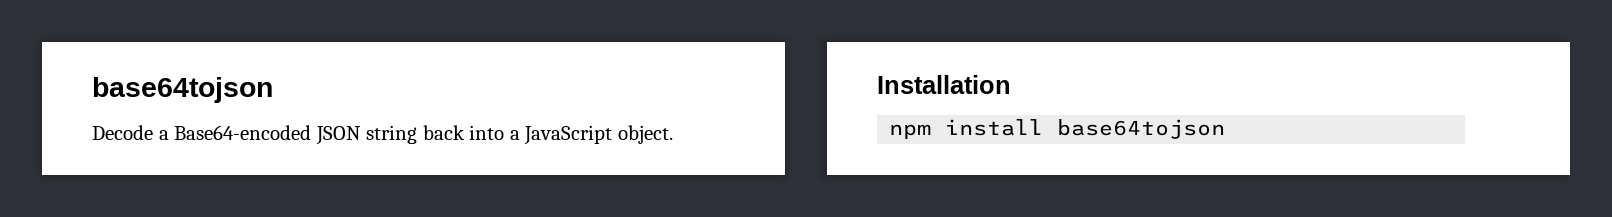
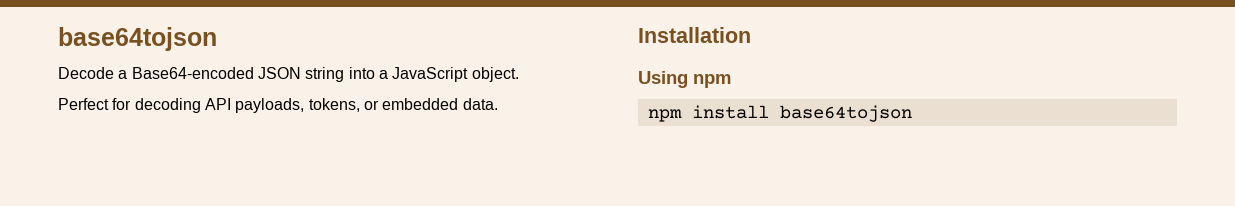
[422,125,465,140] back -> (345, 74) none
(673, 134) none -> [58,98,498,113] // Perfect for decoding API payloads, tokens, or embedded data.
(1011, 84) none -> [638,71,731,88] // Using npm

